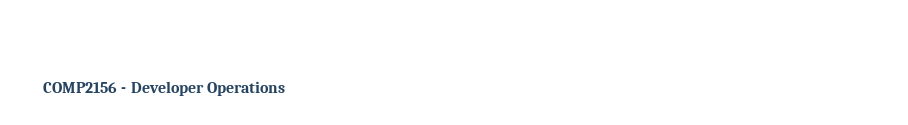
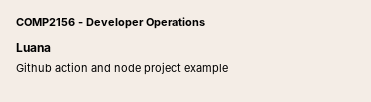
(285, 88) none -> [16,43,51,52] [16,62,228,75] // Luana // Github action and node project example

